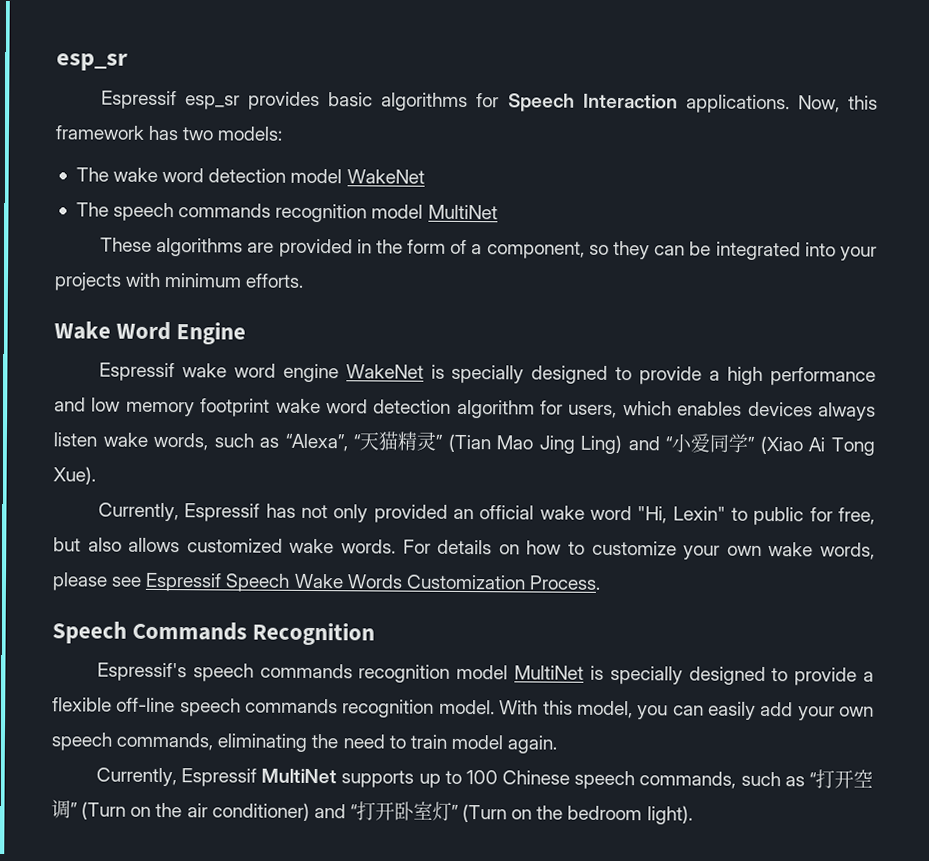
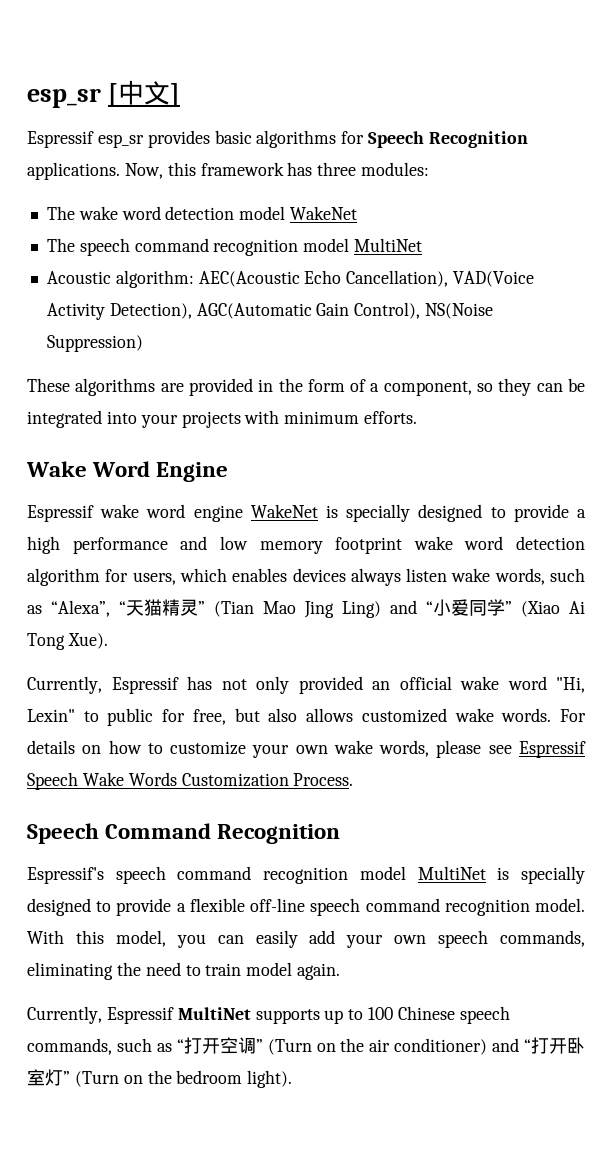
[56,53,128,71] esp_sr -> [27,80,180,108] esp_sr [中文]
[582,93,678,109] Interaction -> [429,131,529,148] Recognition
[182,126,284,141] two models: -> [317,162,430,176] three modules:
[178,203,498,223] commands recognition model MultiNet -> [134,238,423,256] [46,270,535,288] [46,302,494,320] [46,335,143,352] command recognition model MultiNet // Acoustic algorithm: AEC(Acoustic Echo Cancellation), VAD(Voice Activity Detection), AGC(Automatic Gain Control), NS(Noise Suppression)
[132,621,248,641] Commands -> [105,823,212,839] Command
[259,663,353,679] commands -> [177,866,252,880] command
[245,698,339,714] commands -> [365,898,440,912] command

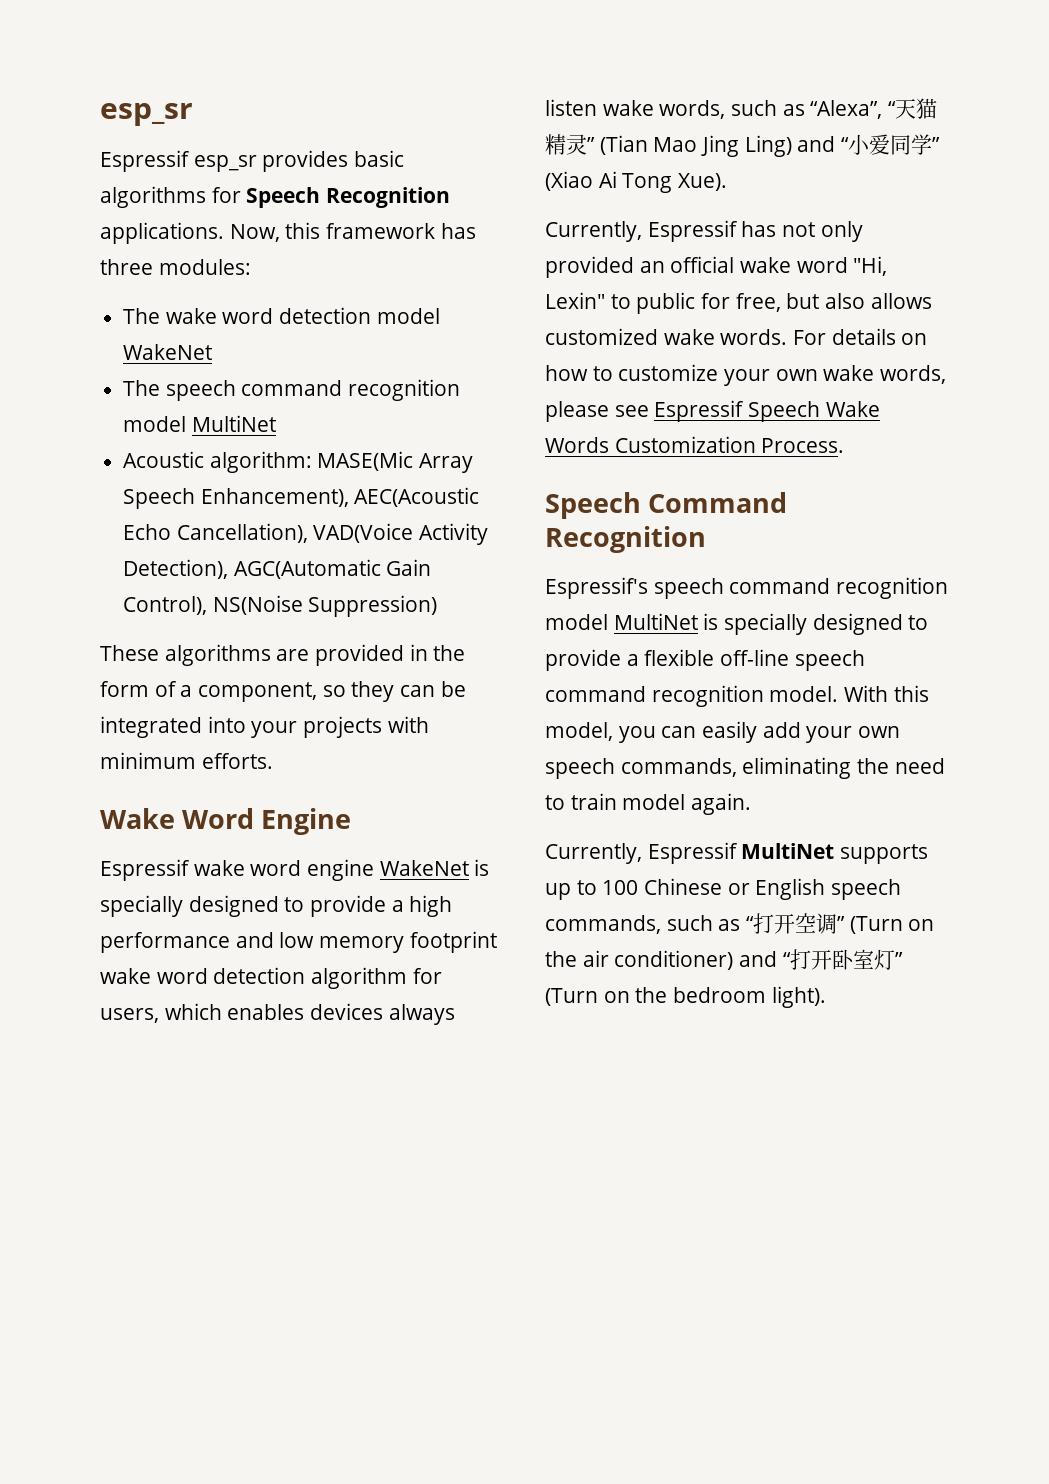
[27,80,180,108] esp_sr [中文] -> [100,103,193,126] esp_sr
(194, 279) none -> [317,451,474,473] [123,488,349,509] MASE(Mic Array Speech Enhancement),
(456, 1013) none -> [727,878,826,900] or English

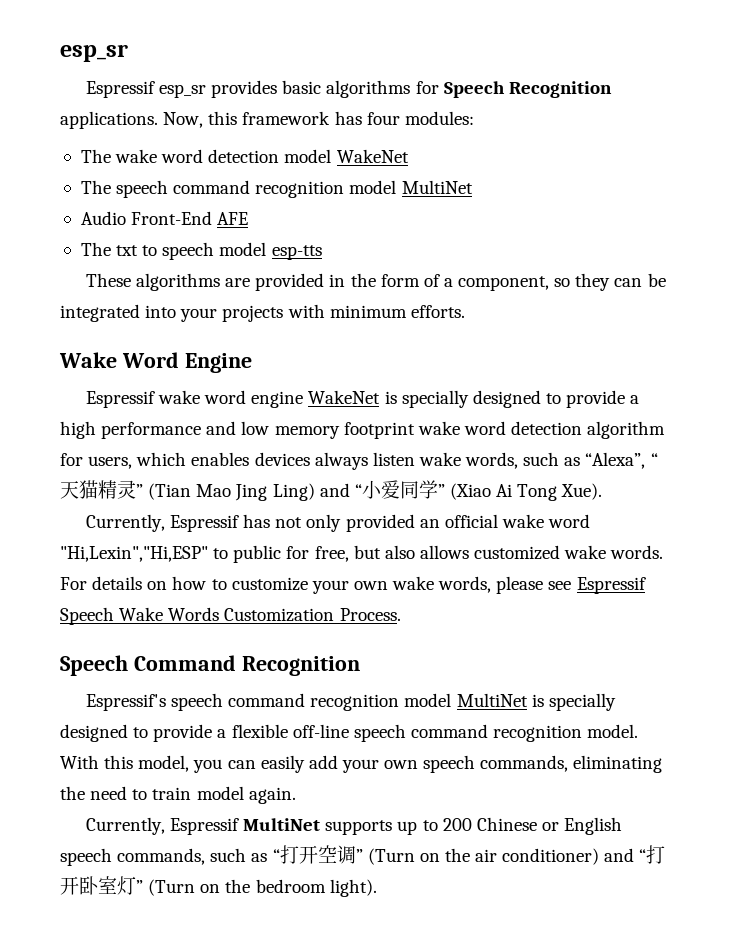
[100,259,153,275] three -> [366,112,400,125] four
[123,451,474,473] [123,487,480,509] [123,523,489,545] [123,559,432,579] [123,595,438,617] Acoustic algorithm: MASE(Mic Array Speech Enhancement), AEC(Acoustic Echo Cancellation), VAD(Voice Activity Detection), AGC(Automatic Gain Control), NS(Noise Suppression) -> [80,211,249,225] [80,242,322,260] Audio Front-End AFE // The txt to speech model esp-tts
[853,256,888,276] [545,292,605,309] "Hi, Lexin" -> [60,546,208,562] "Hi,Lexin","Hi,ESP"
[602,880,639,895] 100 -> [442,818,472,831] 200

